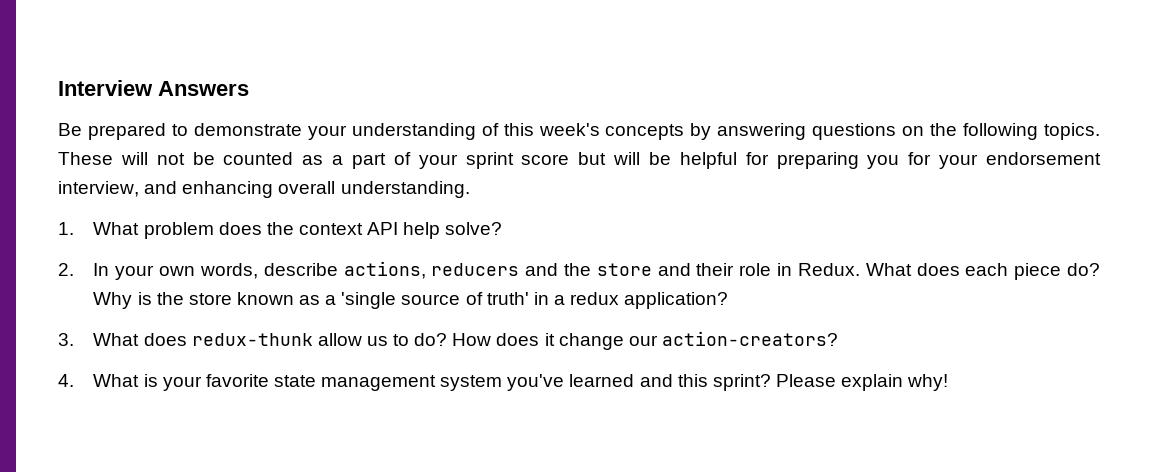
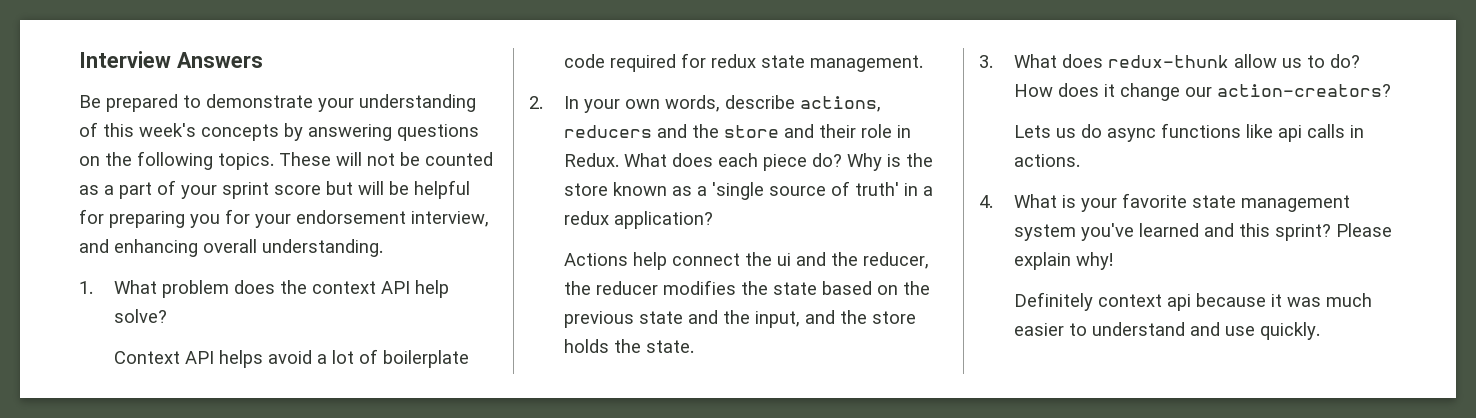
(503, 228) none -> [113,349,469,368] [563,53,923,72] // Context API helps avoid a lot of boilerplate code required for redux state management.
(729, 300) none -> [563,252,929,270] [563,280,930,295] [563,310,916,328] [563,339,694,353] // Actions help connect the ui and the reducer, the reducer modifies the state based on the previous state and the input, and the store holds the state.
(838, 338) none -> [1013,123,1364,142] [1013,154,1080,167] // Lets us do async functions like api calls in actions.
(949, 382) none -> [1013,292,1372,311] [1013,322,1320,340] // Definitely context api because it was much easier to understand and use quickly.

